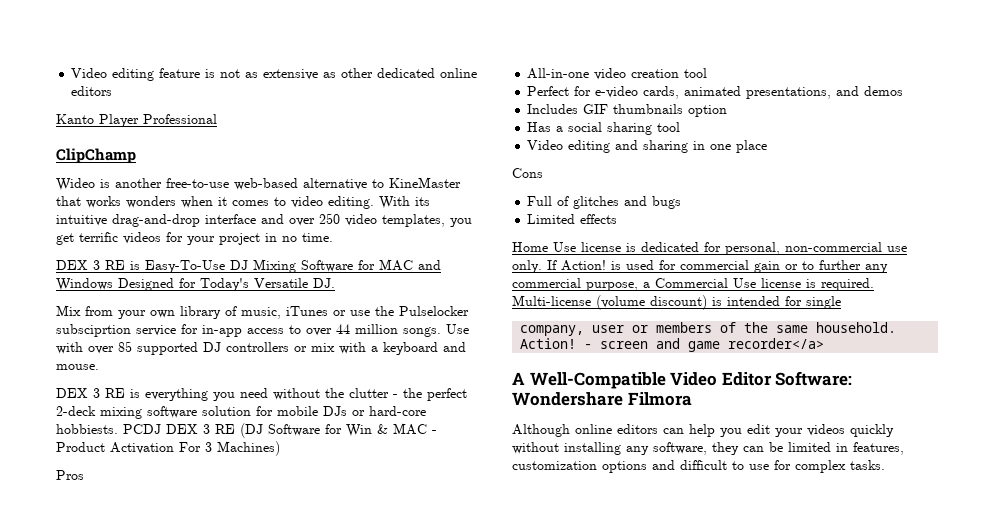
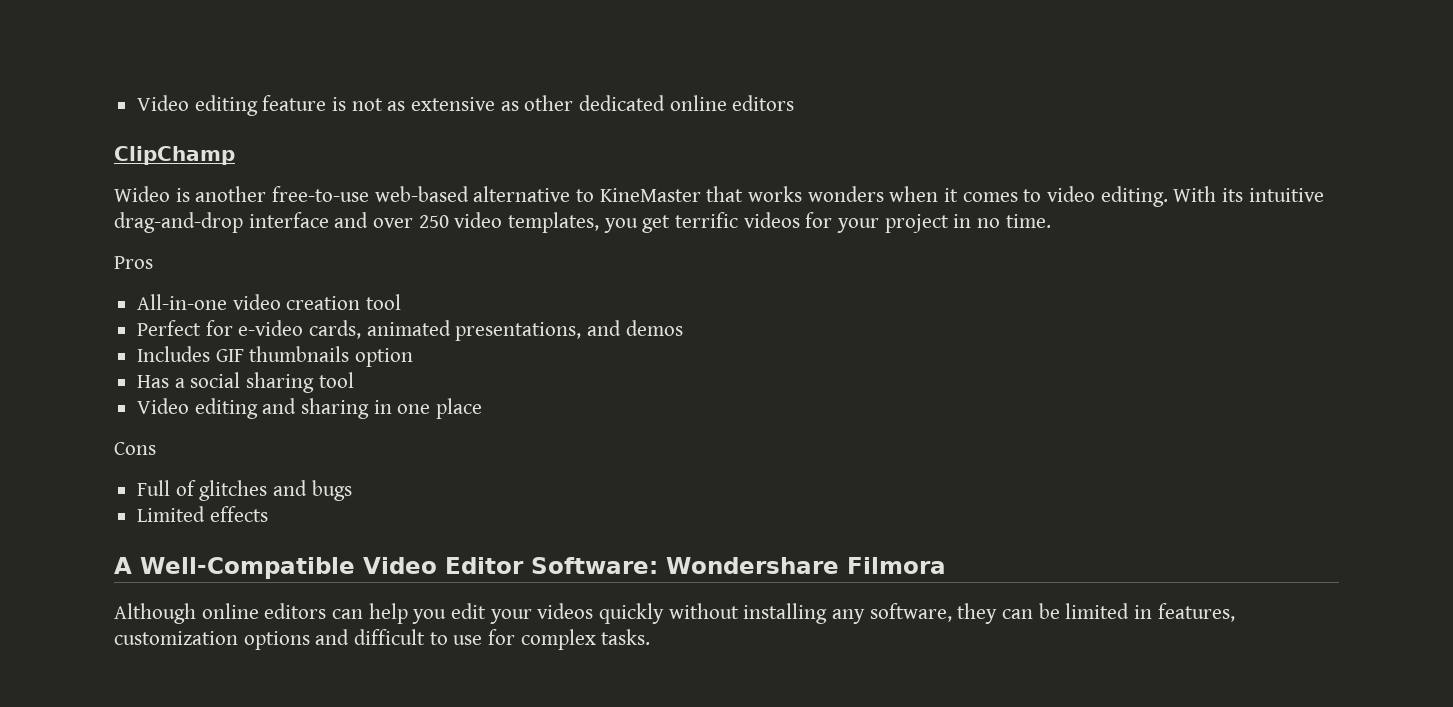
[56,114,217,127] // Kanto Player Professional -> (795, 103) none
[56,259,441,273] [56,278,335,291] [56,305,469,319] [56,324,469,337] [56,341,466,355] [56,364,99,370] [56,388,467,401] [56,406,426,419] [56,423,437,438] [56,441,280,456] // DEX 3 RE is Easy-To-Use DJ Mixing Software for MAC and Windows Designed for Today's Versatile DJ. // Mix from your own library of music, iTunes or use the Pulselocker subsciprtion service for in-app access to over 44 million songs. Use with over 85 supported DJ controllers or mix with a keyboard and mouse. // DEX 3 RE is everything you need without the clutter - the perfect 2-deck mixing software solution for mobile DJs or hard-core hobbiests. PCDJ DEX 3 RE (DJ Software for Win & MAC - Product Activation For 3 Machines) -> (1051, 221) none
[512,242,907,255] [512,260,888,273] [512,278,874,291] [512,295,841,310] [520,322,897,336] [520,338,825,352] // Home Use license is dedicated for personal, non-commercial use only. If Action! is used for commercial gain or to further any commercial purpose, a Commercial Use license is required. Multi-license (volume discount) is intended for single // company, user or members of the same household. Action! - screen and game recorder</a> -> (268, 514) none

